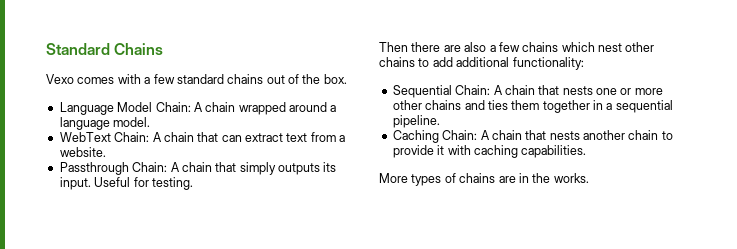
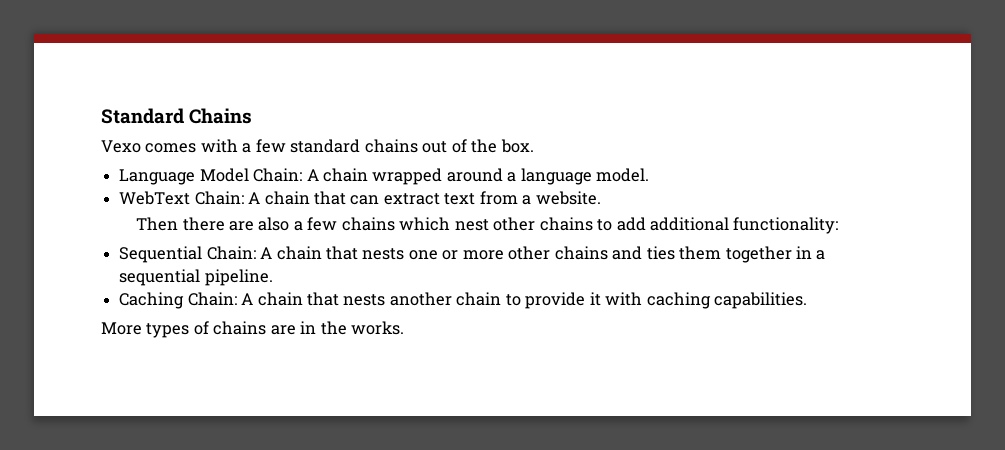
[59,162,337,175] [59,177,193,190] // Passthrough Chain: A chain that simply outputs its input. Useful for testing. -> (601, 198) none

